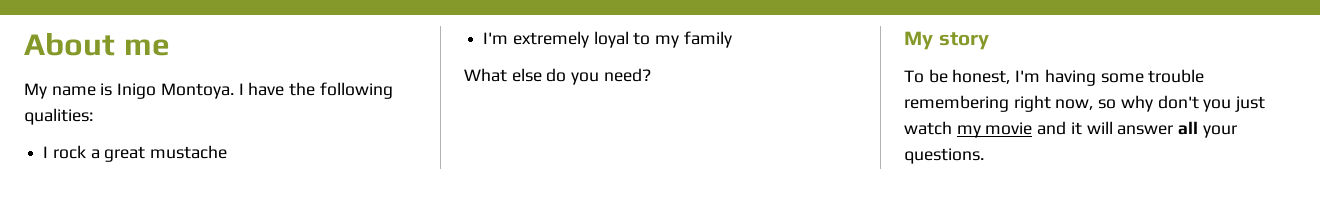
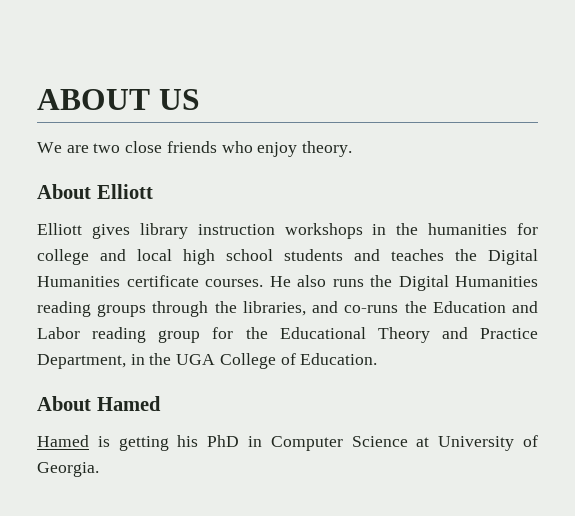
[24,32,170,56] [24,82,393,99] [24,108,93,125] [43,145,228,162] [483,31,732,48] [464,68,651,85] [904,31,989,50] [904,69,1205,86] [904,95,1266,112] [904,121,1237,138] [904,148,984,164] About me // My name is Inigo Montoya. I have the following qualities: // I rock a great mustache // I'm extremely loyal to my family // What else do you need? // My story // To be honest, I'm having some trouble remembering right now, so why don't you just watch my movie and it will answer all your questions. -> [37,89,200,110] [37,141,353,157] [37,184,153,199] [37,223,538,239] [37,249,538,265] [37,275,538,291] [37,301,538,317] [37,327,538,343] [37,353,378,369] [37,396,161,411] [37,435,539,451] [37,462,99,477] ABOUT US // We are two close friends who enjoy theory. // About Elliott // Elliott gives library instruction workshops in the humanities for college and local high school students and teaches the Digital Humanities certificate courses. He also runs the Digital Humanities reading groups through the libraries, and co-runs the Education and Labor reading group for the Educational Theory and Practice Department, in the UGA College of Education. // About Hamed // Hamed is getting his PhD in Computer Science at University of Georgia.

